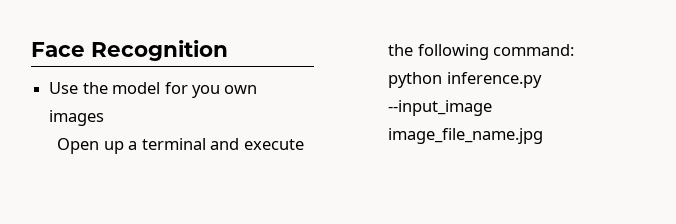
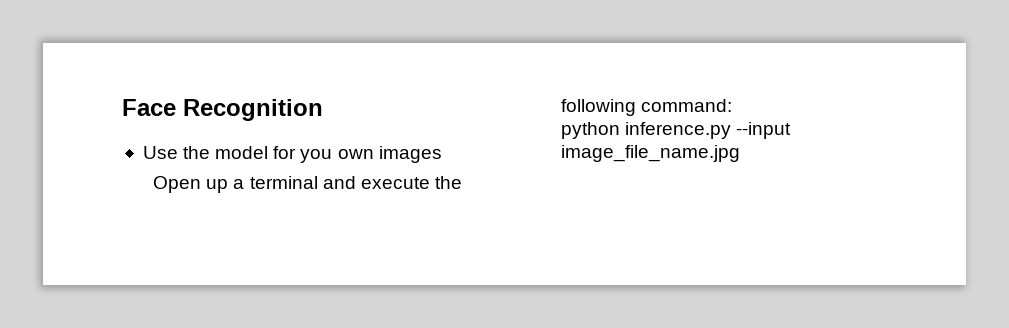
[388,100,493,116] --input_image -> [736,122,792,139] --input

